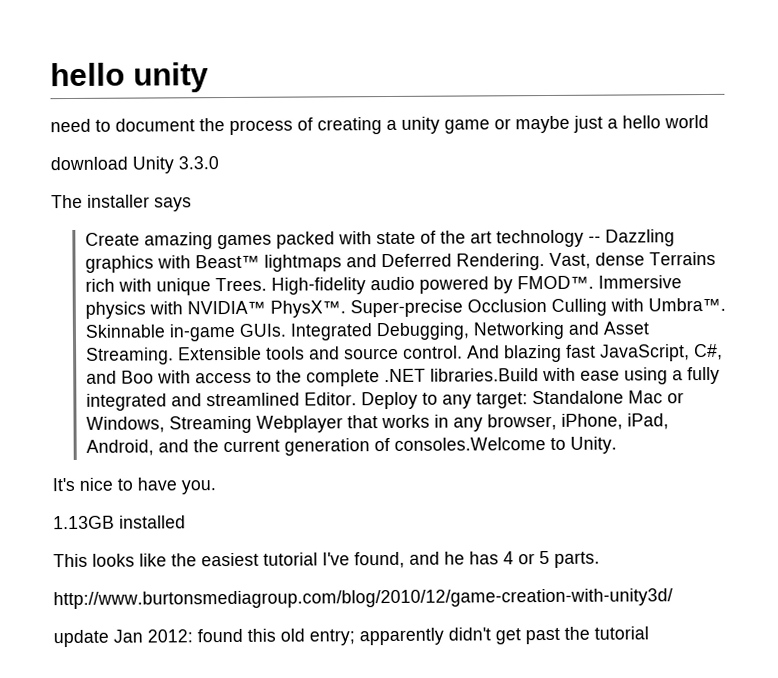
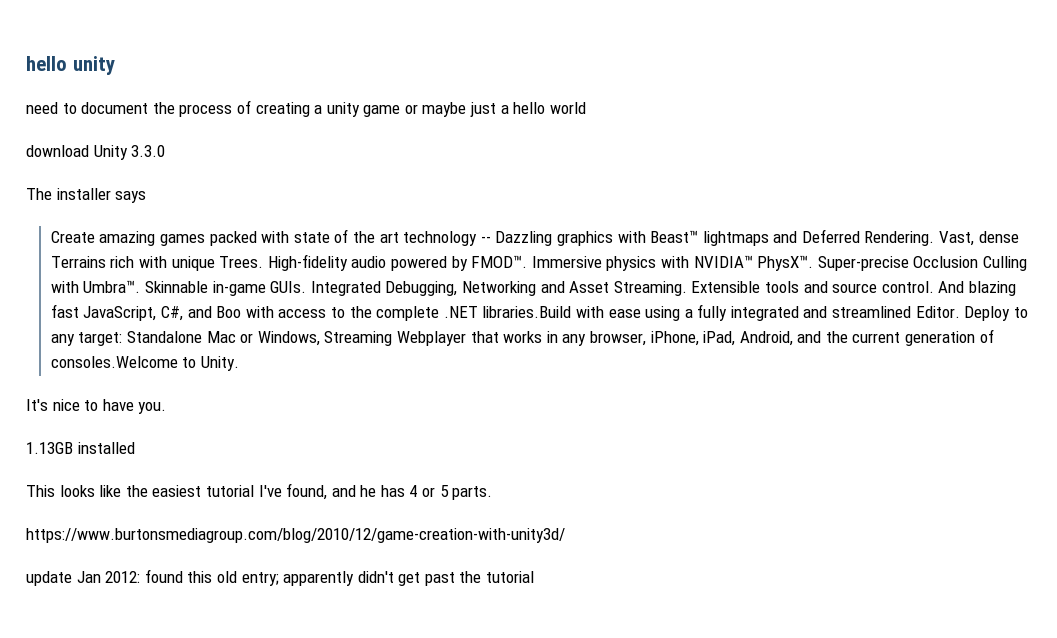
[53,588,673,610] http://www.burtonsmediagroup.com/blog/2010/12/game-creation-with-unity3d/ -> [26,528,565,543] https://www.burtonsmediagroup.com/blog/2010/12/game-creation-with-unity3d/

